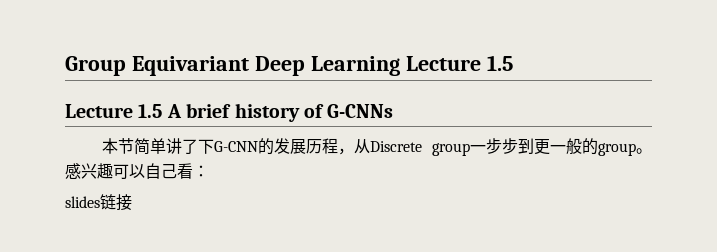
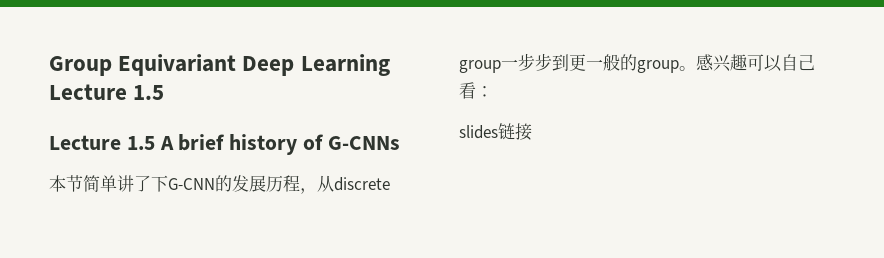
[369,141,422,152] Discrete -> [334,177,390,191] discrete

